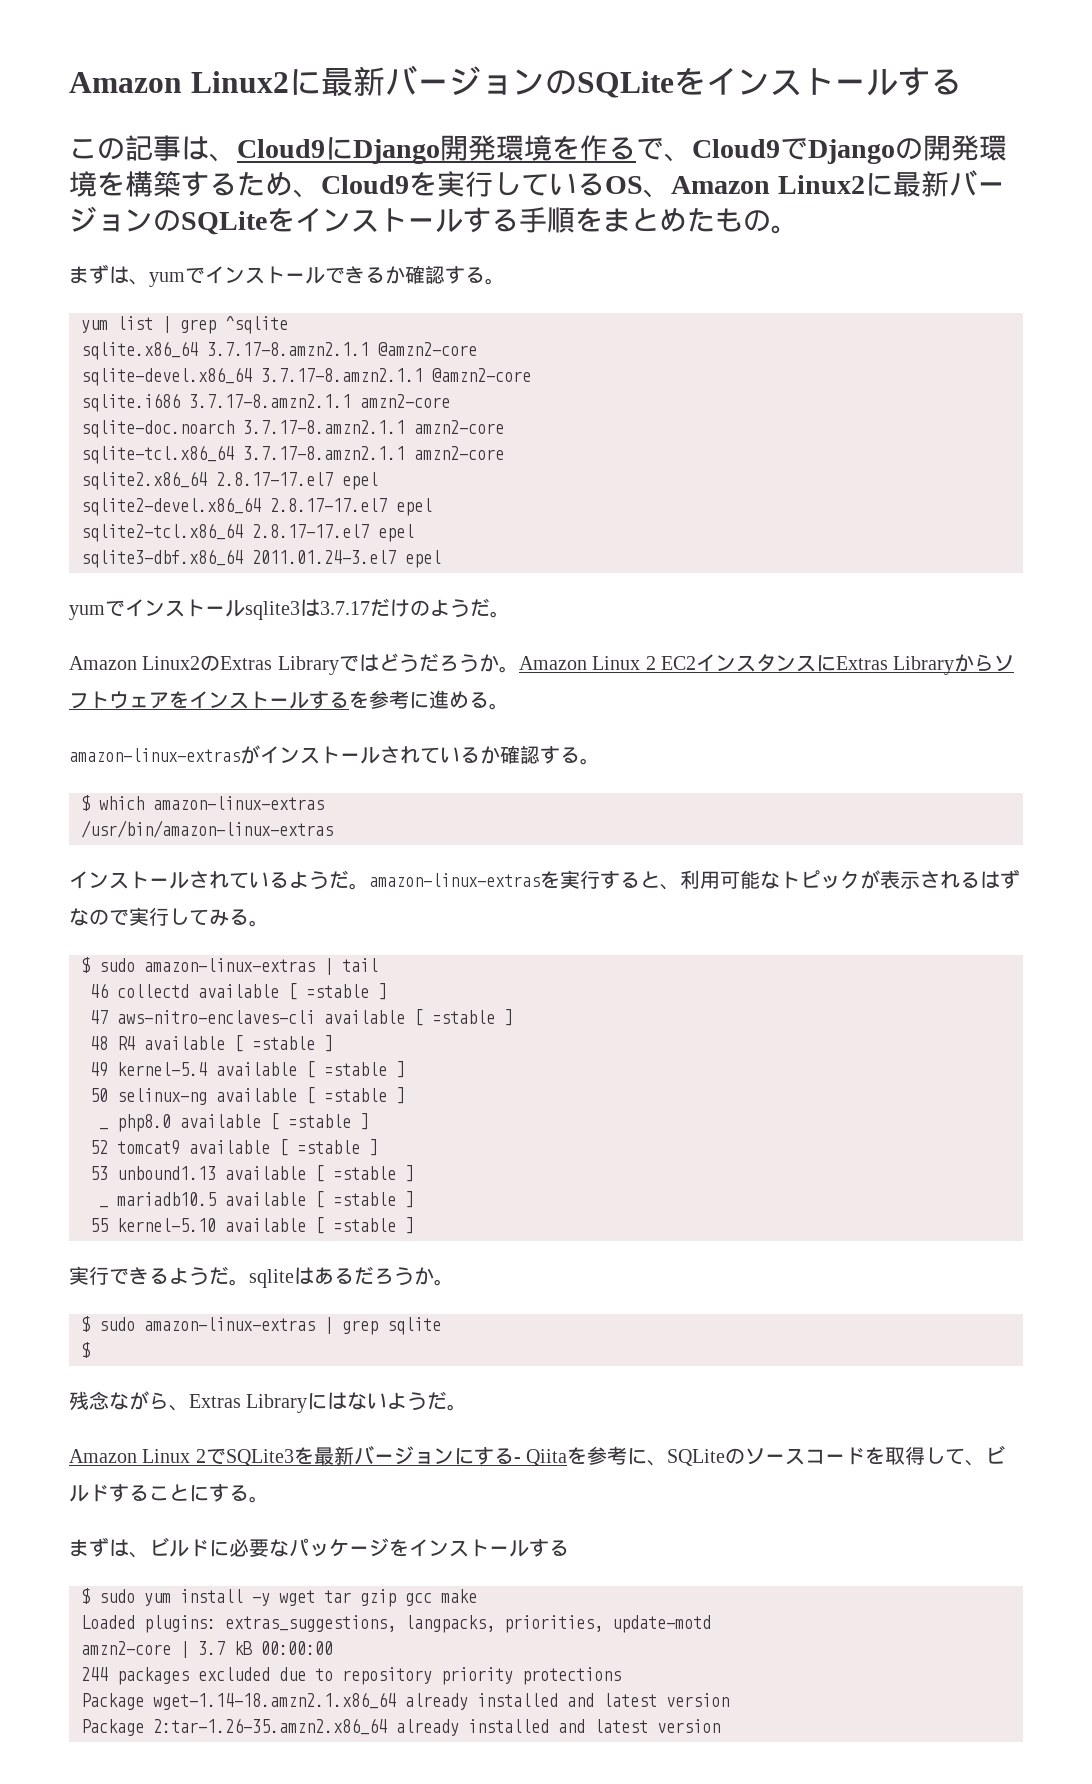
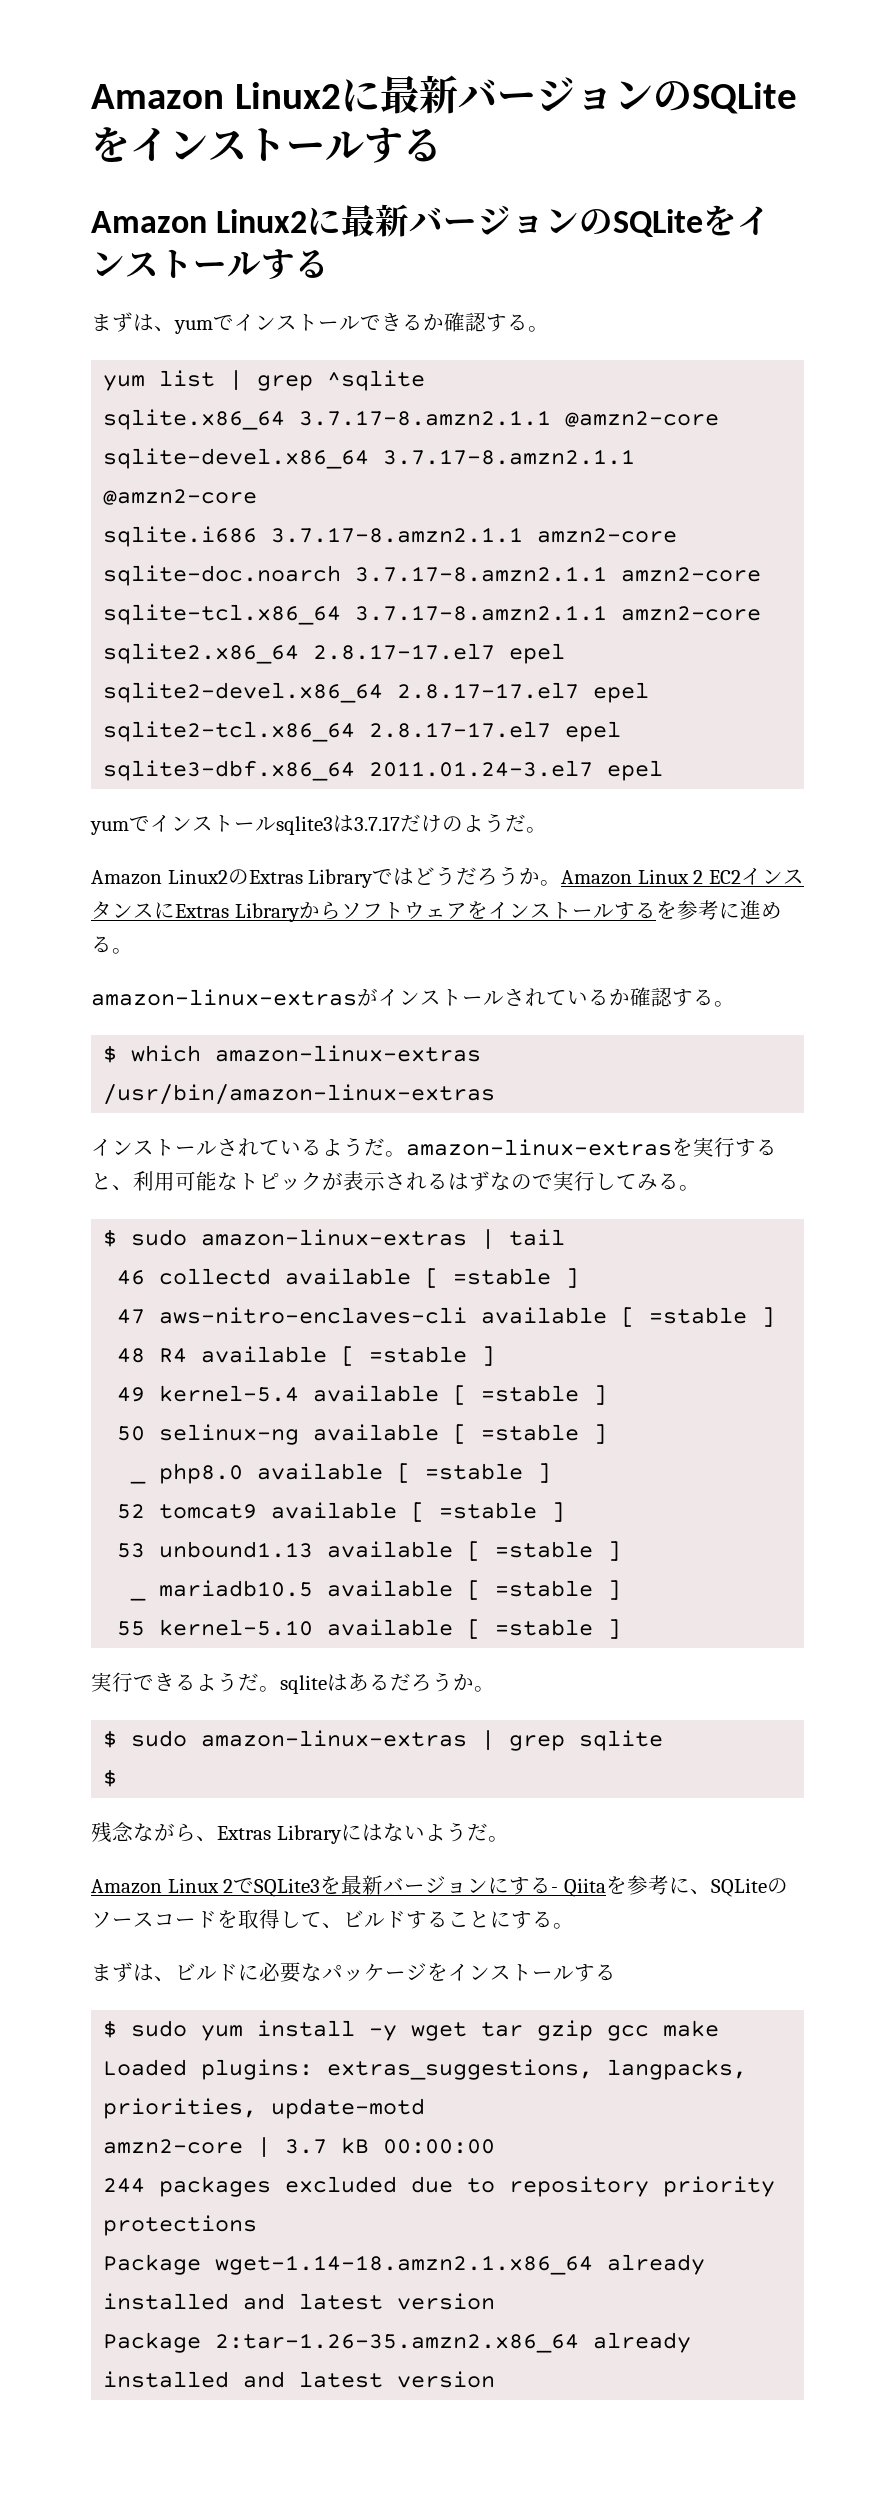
[69,135,1007,164] [69,171,671,198] この記事は、Cloud9にDjango開発環境を作るで、Cloud9でDjangoの開発環境を構築するため、Cloud9を実行しているOS、 -> (442, 145) none
[519,207,799,234] 手順をまとめたもの。 -> (329, 264) none

